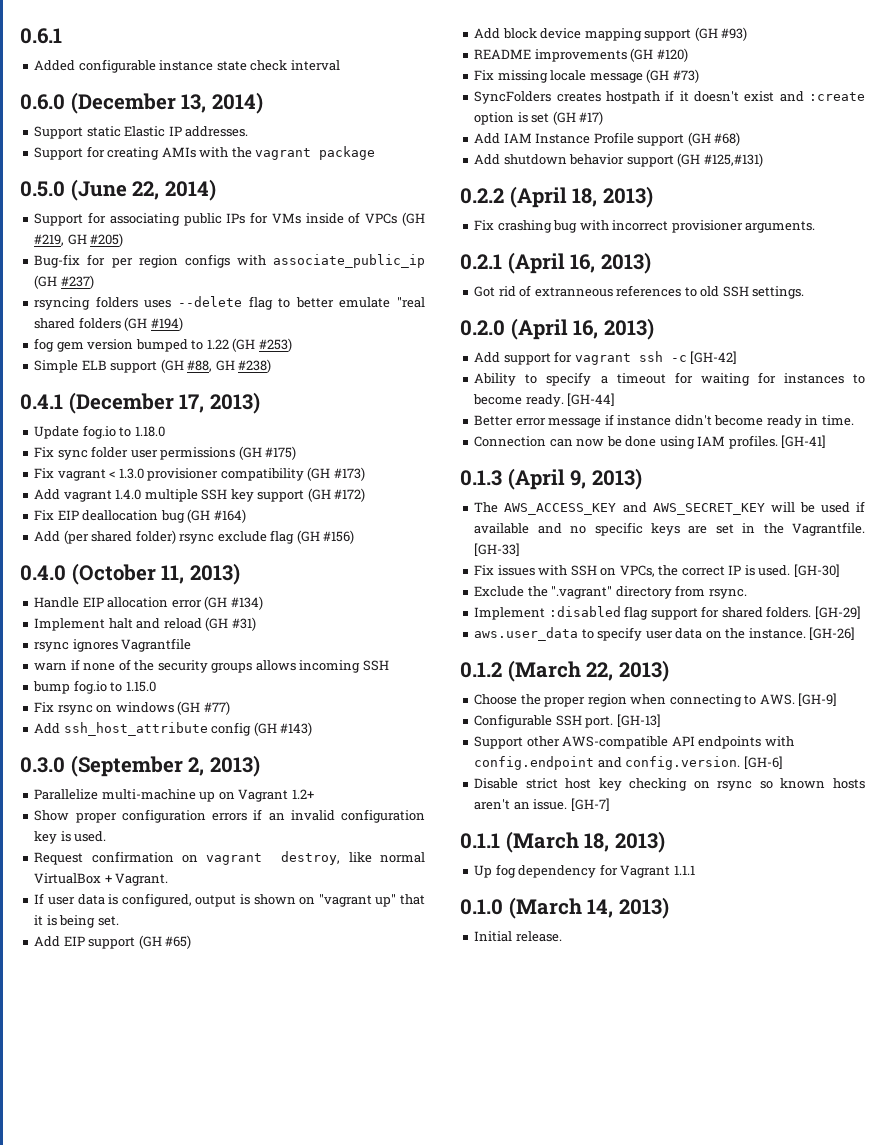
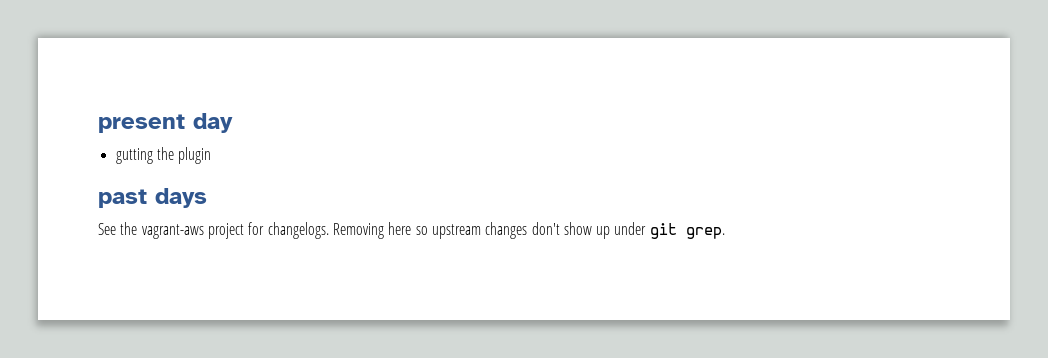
[20,28,62,44] [34,59,340,73] [20,92,263,114] [34,126,249,139] [34,146,376,160] [20,179,216,201] [34,212,425,226] [34,233,124,247] [34,254,425,268] [34,275,94,289] [34,296,425,310] [34,317,183,331] [34,338,292,352] [34,359,272,373] [20,392,260,414] [34,425,165,439] [34,446,297,460] [34,467,365,481] [34,488,366,502] [34,509,246,523] [34,530,355,544] [20,563,240,585] [34,596,263,610] [34,617,256,631] [34,638,192,652] [34,659,389,673] [33,680,156,694] [34,701,230,715] [34,722,313,736] [20,755,260,777] [34,789,314,802] [34,809,425,823] [34,831,107,844] [34,851,425,865] [34,873,169,886] [34,893,425,907] [34,915,119,928] [34,935,192,949] [474,27,748,41] [474,48,688,62] [474,69,699,83] [474,90,865,104] [474,111,604,125] [474,132,741,146] [474,153,763,167] [460,186,653,208] [474,220,816,233] [460,252,651,274] [474,285,805,299] [460,318,654,340] [474,351,738,365] [474,372,865,386] [473,393,616,407] [474,414,854,428] [474,435,827,449] [460,468,642,490] [474,501,866,515] [474,522,865,536] [474,543,521,556] [474,564,840,577] [474,585,747,599] [474,606,861,620] [474,627,856,641] [460,660,669,682] [474,693,838,707] [474,714,661,728] [474,736,794,749] [474,756,783,770] [474,778,865,791] [474,798,610,811] [460,831,665,853] [474,864,695,878] [460,897,669,919] [474,931,562,942] 0.6.1 // Added configurable instance state check interval // 0.6.0 (December 13, 2014) // Support static Elastic IP addresses. // Support for creating AMIs with the vagrant package // 0.5.0 (June 22, 2014) // Support for associating public IPs for VMs inside of VPCs (GH #219, GH #205) // Bug-fix for per region configs with associate_public_ip (GH #237) // rsyncing folders uses --delete flag to better emulate "real shared folders (GH #194) // fog gem version bumped to 1.22 (GH #253) // Simple ELB support (GH #88, GH #238) // 0.4.1 (December 17, 2013) // Update fog.io to 1.18.0 // Fix sync folder user permissions (GH #175) // Fix vagrant < 1.3.0 provisioner compatibility (GH #173) // Add vagrant 1.4.0 multiple SSH key support (GH #172) // Fix EIP deallocation bug (GH #164) // Add (per shared folder) rsync exclude flag (GH #156) // 0.4.0 (October 11, 2013) // Handle EIP allocation error (GH #134) // Implement halt and reload (GH #31) // rsync ignores Vagrantfile // warn if none of the security groups allows incoming SSH // bump fog.io to 1.15.0 // Fix rsync on windows (GH #77) // Add ssh_host_attribute config (GH #143) // 0.3.0 (September 2, 2013) // Parallelize multi-machine up on Vagrant 1.2+ // Show proper configuration errors if an invalid configuration key is used. // Request confirmation on vagrant destroy, like normal VirtualBox + Vagrant. // If user data is configured, output is shown on "vagrant up" that it is being set. // Add EIP support (GH #65) // Add block device mapping support (GH #93) // README improvements (GH #120) // Fix missing locale message (GH #73) // SyncFolders creates hostpath if it doesn't exist and :create option is set (GH #17) // Add IAM Instance Profile support (GH #68) // Add shutdown behavior support (GH #125,#131) // 0.2.2 (April 18, 2013) // Fix crashing bug with incorrect provisioner arguments. // 0.2.1 (April 16, 2013) // Got rid of extranneous references to old SSH settings. // 0.2.0 (April 16, 2013) // Add support for vagrant ssh -c [GH-42] // Ability to specify a timeout for waiting for instances to become ready. [GH-44] // Better error message if instance didn't become ready in time. // Connection can now be done using IAM profiles. [GH-41] // 0.1.3 (April 9, 2013) // The AWS_ACCESS_KEY and AWS_SECRET_KEY will be used if available and no specific keys are set in the Vagrantfile. [GH-33] // Fix issues with SSH on VPCs, the correct IP is used. [GH-30] // Exclude the ".vagrant" directory from rsync. // Implement :disabled flag support for shared folders. [GH-29] // aws.user_data to specify user data on the instance. [GH-26] // 0.1.2 (March 22, 2013) // Choose the proper region when connecting to AWS. [GH-9] // Configurable SSH port. [GH-13] // Support other AWS-compatible API endpoints with config.endpoint and config.version. [GH-6] // Disable strict host key checking on rsync so known hosts aren't an issue. [GH-7] // 0.1.1 (March 18, 2013) // Up fog dependency for Vagrant 1.1.1 // 0.1.0 (March 14, 2013) // Initial release. -> [98,113,233,133] [115,147,212,164] [98,188,207,208] [98,222,725,239] present day // gutting the plugin // past days // See the vagrant-aws project for changelogs. Removing here so upstream changes don't show up under git grep.

